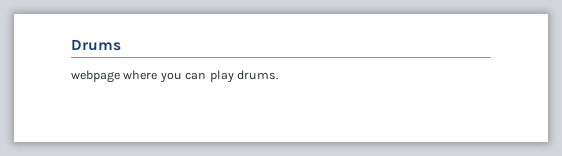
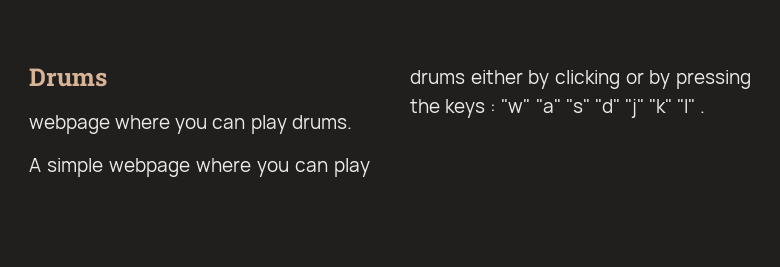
(278, 75) none -> [29,158,370,177] [410,70,751,89] [410,99,706,118] // A simple webpage where you can play drums either by clicking or by pressing the keys : "w" "a" "s" "d" "j" "k" "l" .

